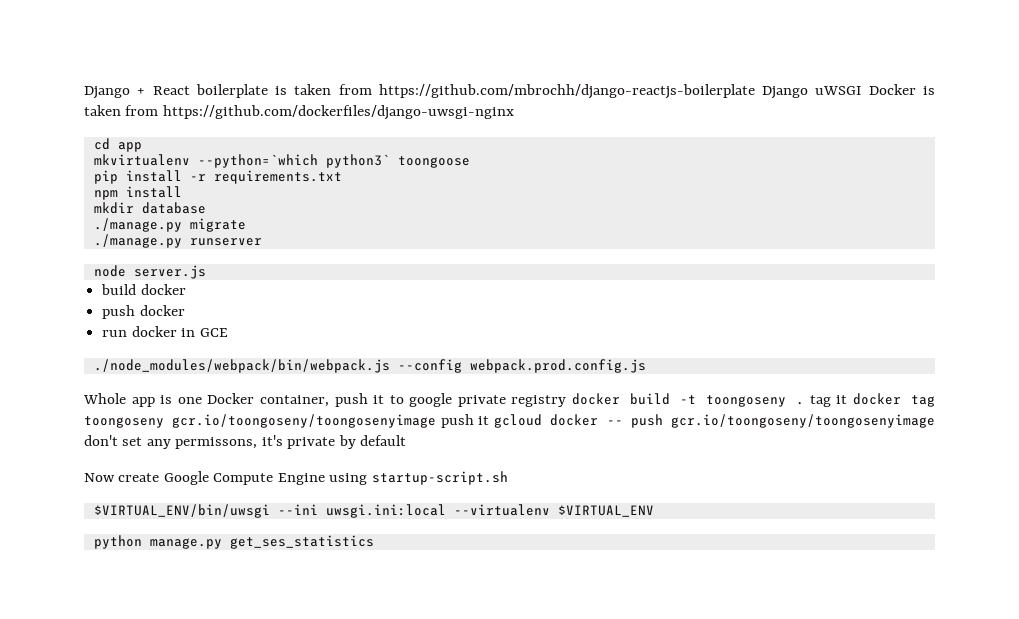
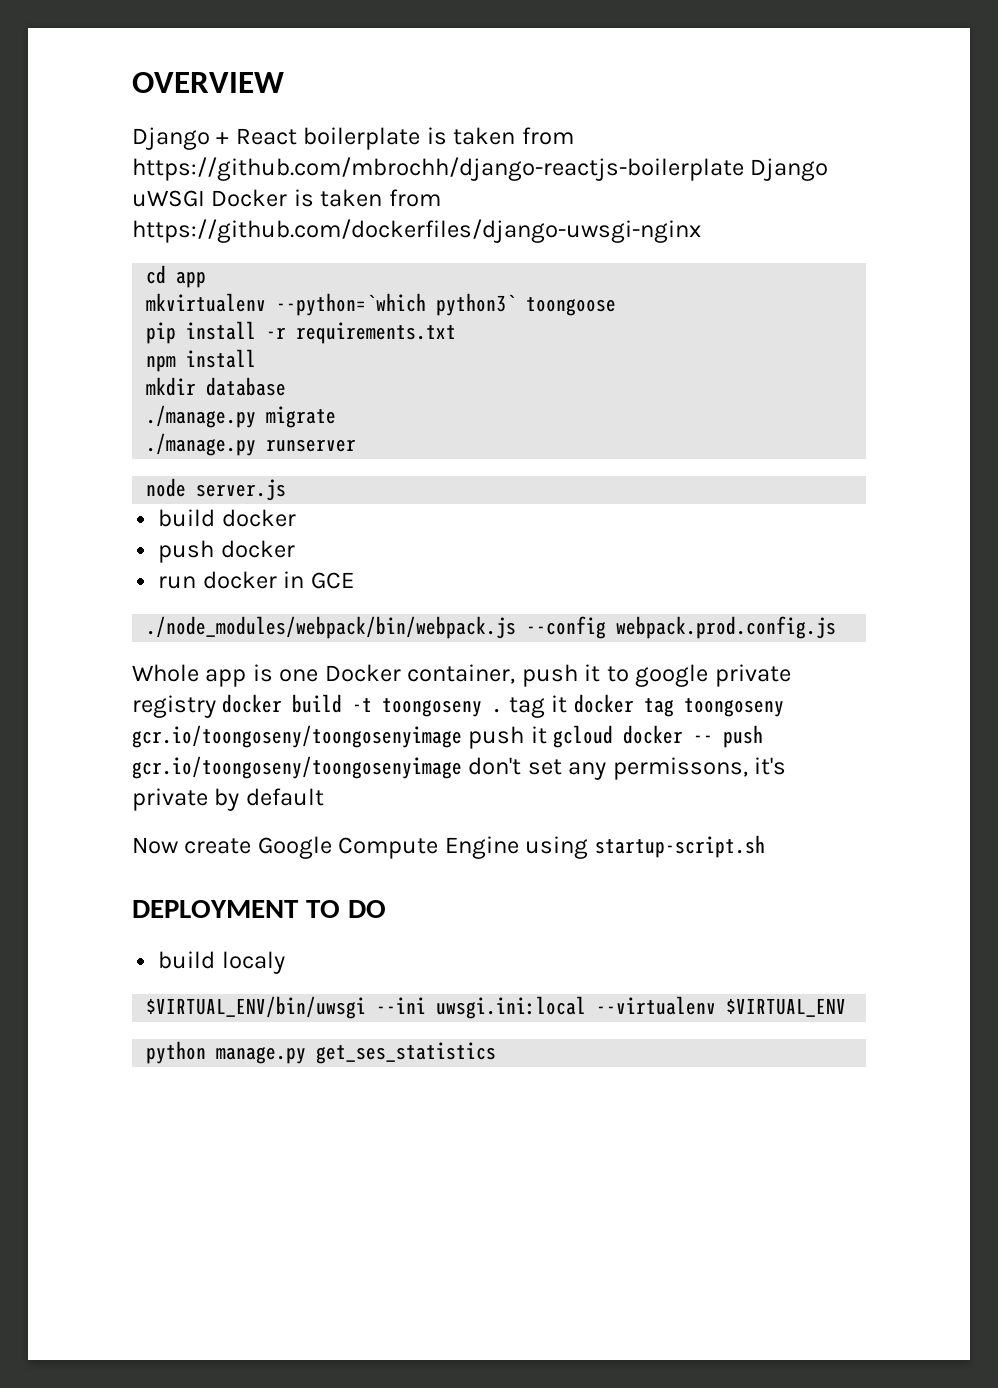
(84, 92) none -> [132,72,284,93] OVERVIEW //
(508, 478) none -> [132,900,386,918] [158,951,285,974] // DEPLOYMENT TO DO // build localy

